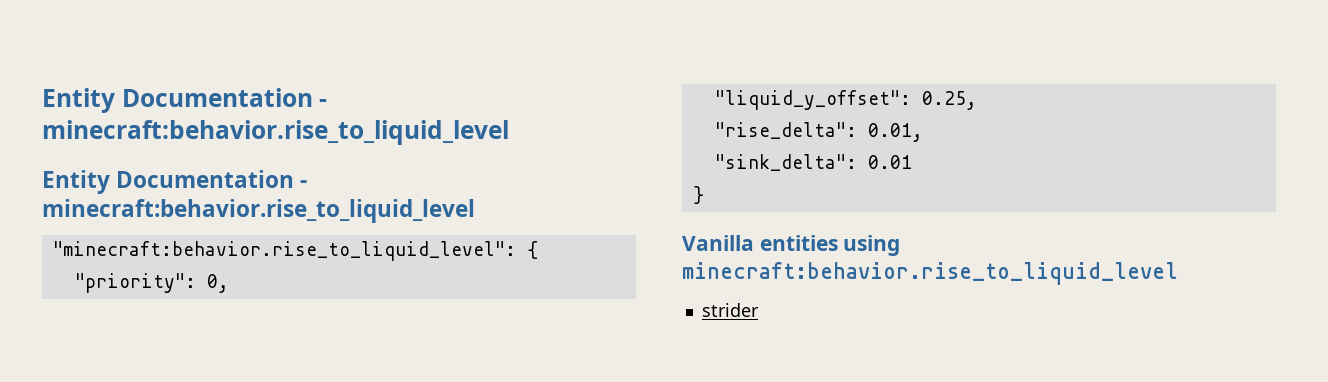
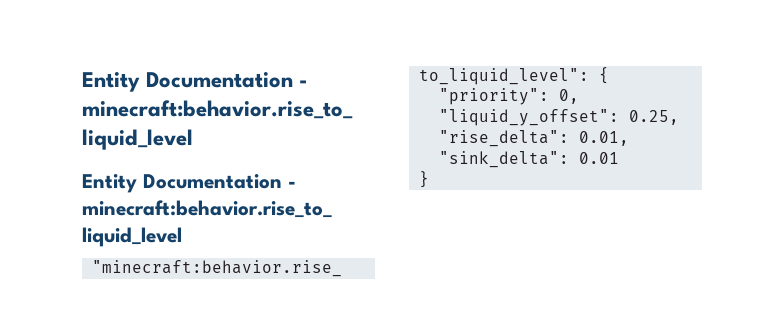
[682,235,901,256] [682,262,1178,285] [701,303,759,317] // Vanilla entities using minecraft:behavior.rise_to_liquid_level // strider -> (429, 179) none

